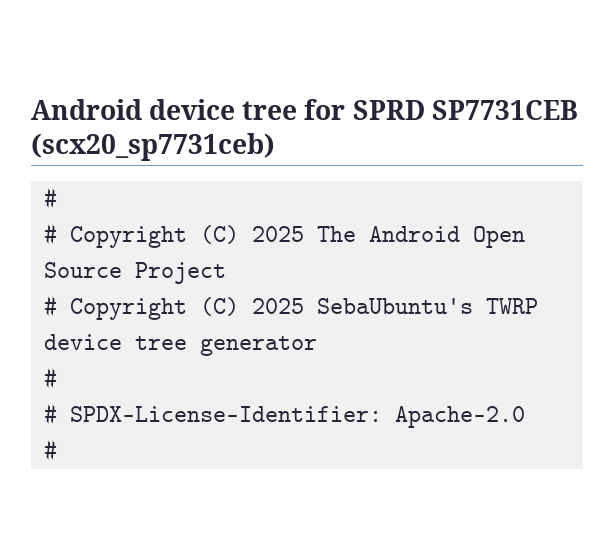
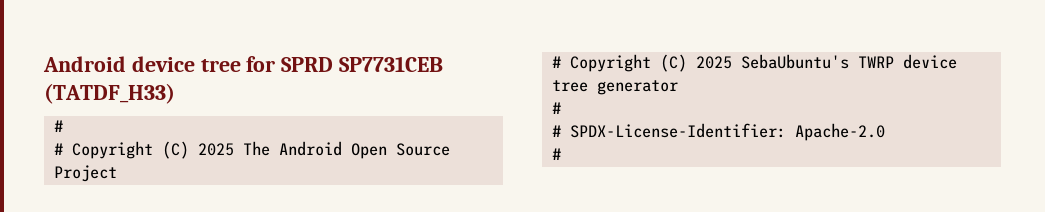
[31,133,275,161] (scx20_sp7731ceb) -> [44,83,175,104] (TATDF_H33)

